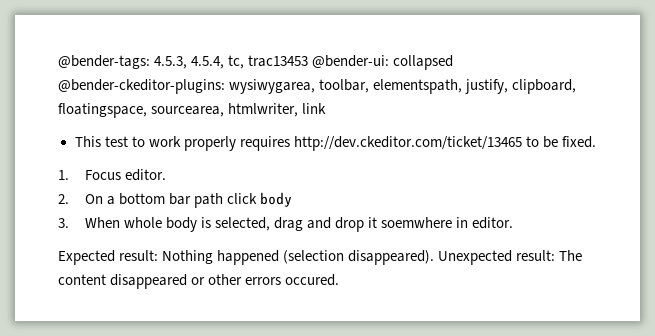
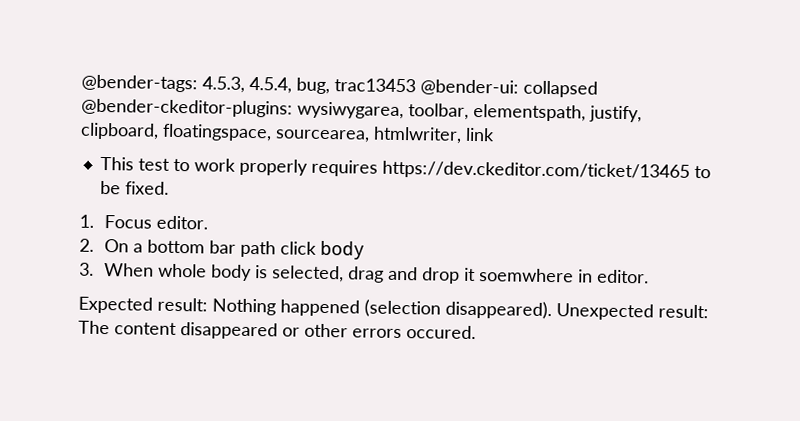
[228,55,245,69] tc, -> [296,77,330,95] bug,
[293,136,522,151] http://dev.ckeditor.com/ticket/13465 -> [381,160,690,181] https://dev.ckeditor.com/ticket/13465

